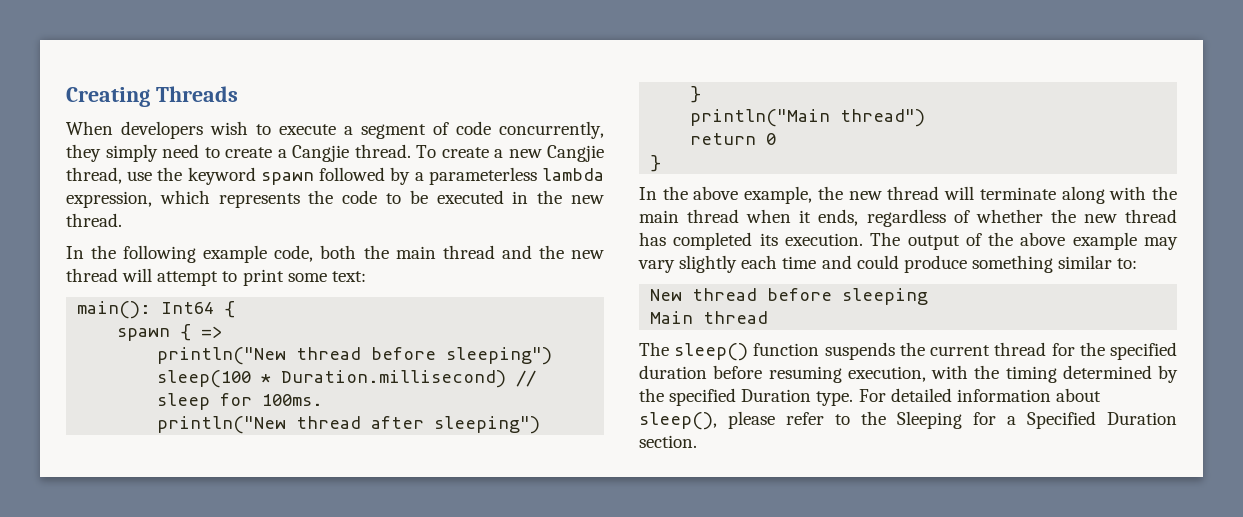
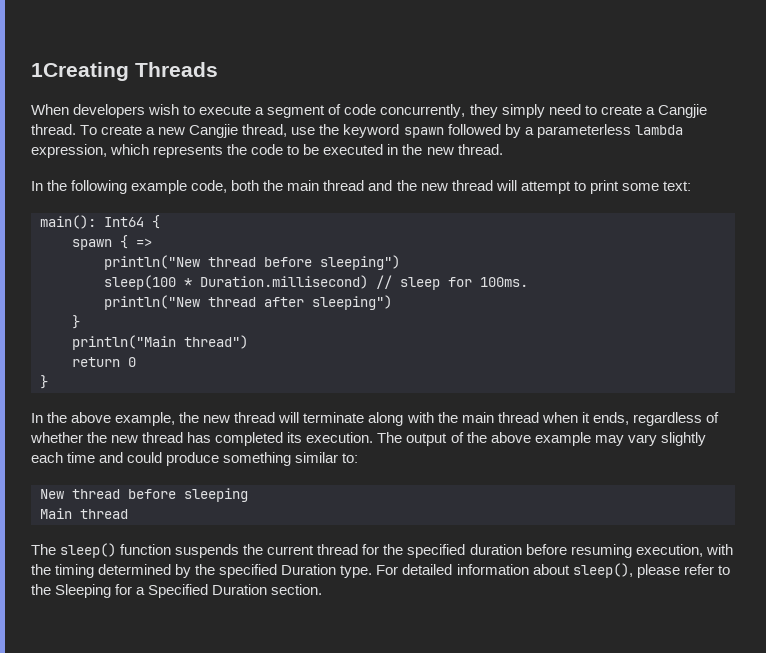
[66,87,150,107] Creating -> [31,62,129,81] 1Creating

